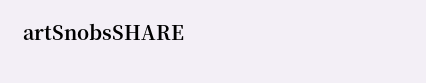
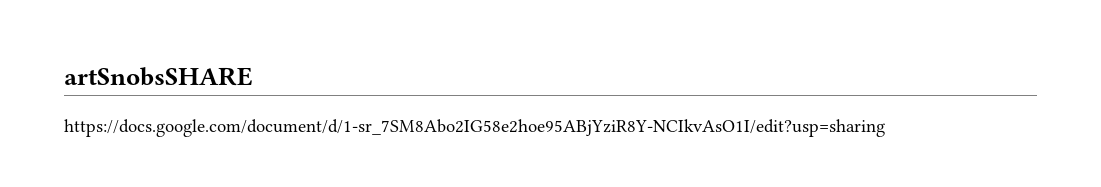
(184, 31) none -> [64,119,885,137] // https://docs.google.com/document/d/1-sr_7SM8Abo2IG58e2hoe95ABjYziR8Y-NCIkvAsO1I/edit?usp=sharing

